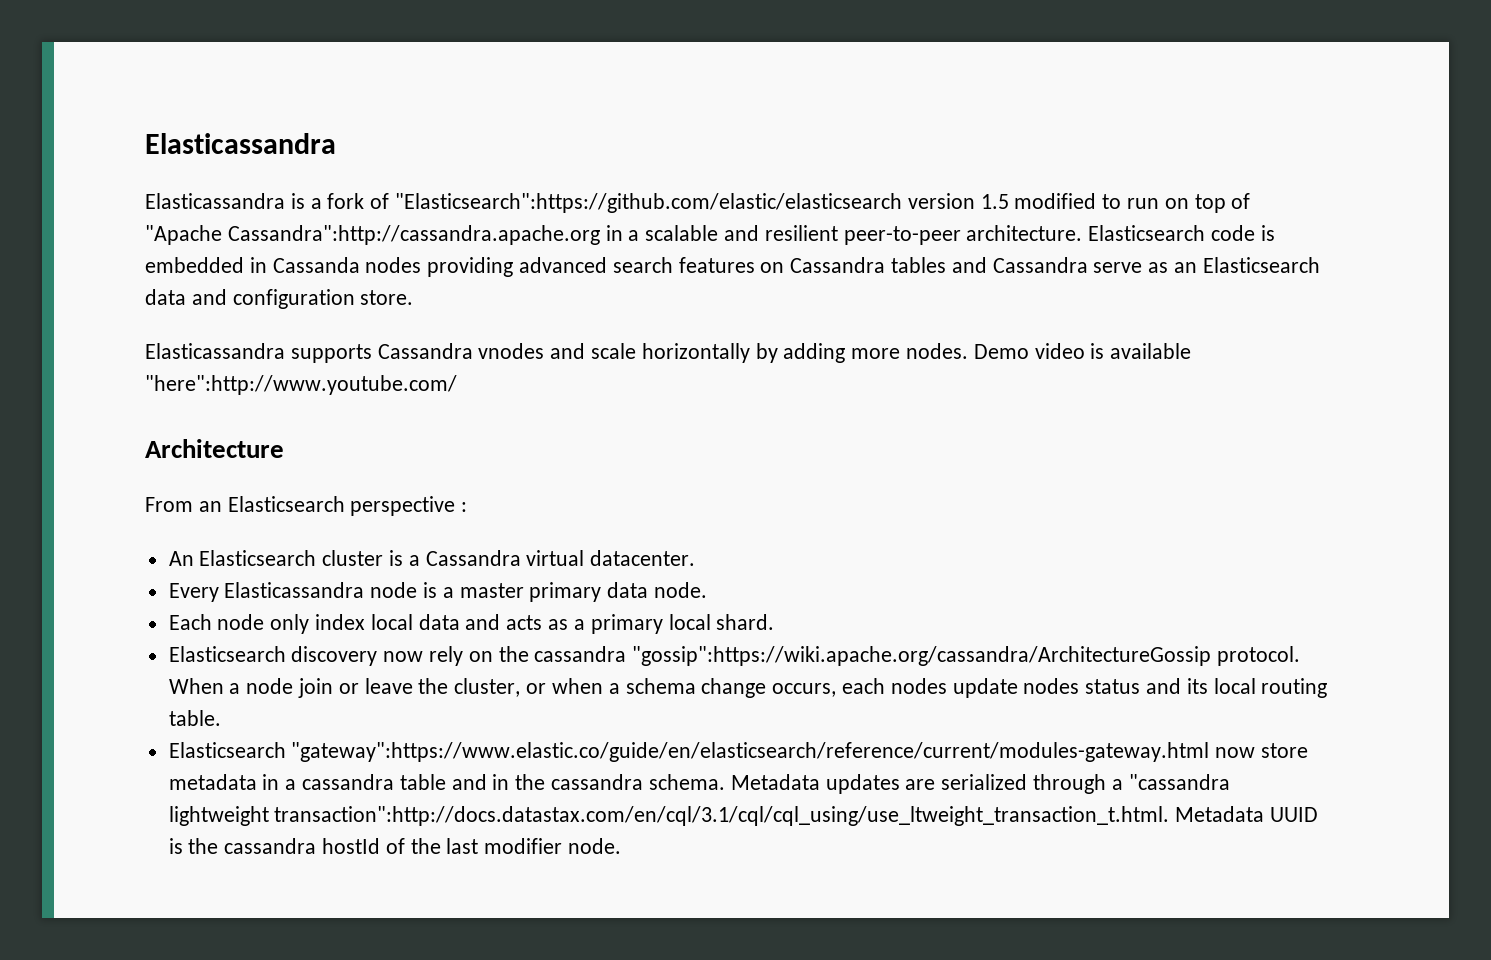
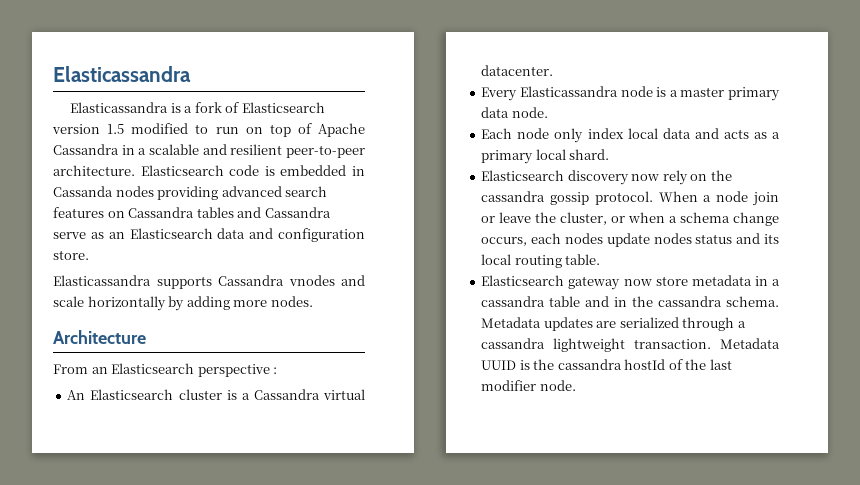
[395,193,903,213] "Elasticsearch":https://github.com/elastic/elasticsearch -> [241,102,325,113] Elasticsearch
[145,225,600,245] "Apache Cassandra":http://cassandra.apache.org -> [318,123,365,137] [53,144,119,155] Apache Cassandra
[973,343,1192,359] [145,375,457,395] Demo video is available "here":http://www.youtube.com/ -> (313, 301) none
[632,646,1212,666] "gossip":https://wiki.apache.org/cassandra/ArchitectureGossip -> [550,192,590,205] gossip
[291,742,1210,762] "gateway":https://www.elastic.co/guide/en/elasticsearch/reference/current/modules-gateway.html -> [568,276,621,290] gateway
[1128,774,1230,790] [168,806,1170,826] "cassandra lightweight transaction":http://docs.datastax.com/en/cql/3.1/cql/cql_using/use_ltweight_transaction_t.html. -> [481,338,712,352] cassandra lightweight transaction.

